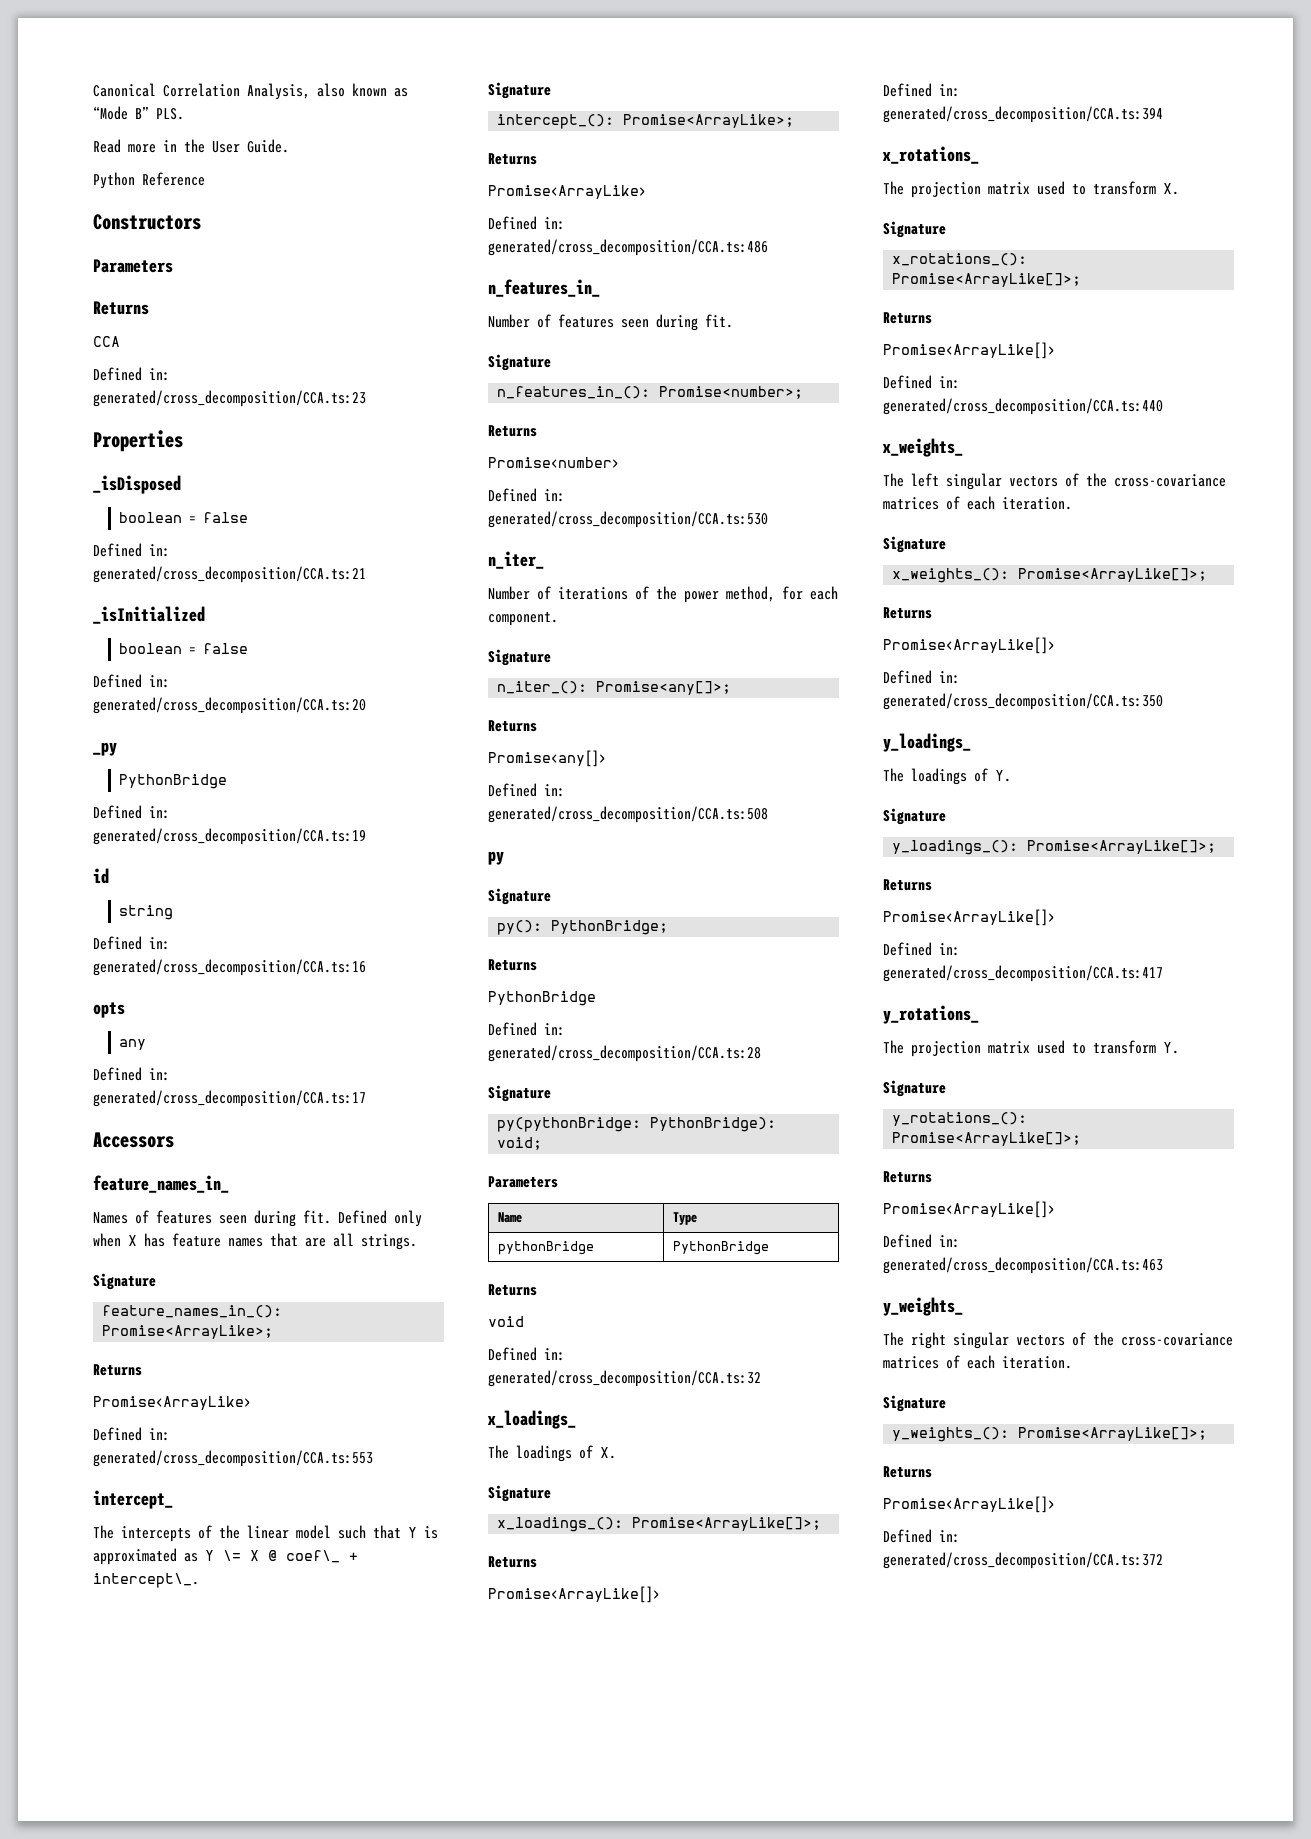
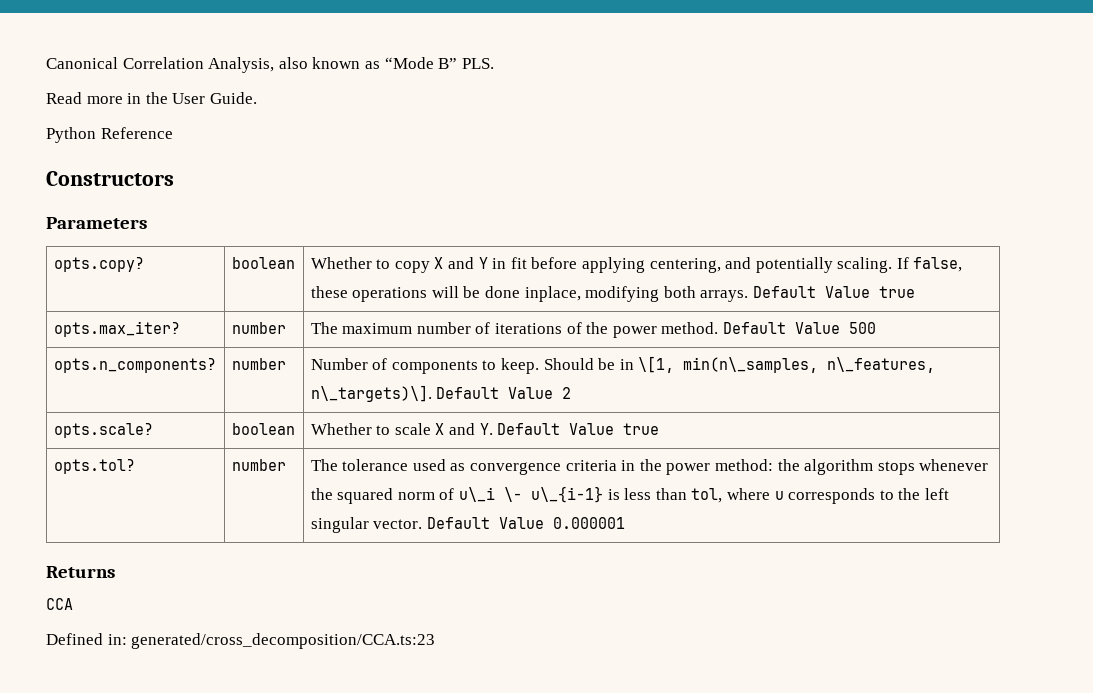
(173, 266) none -> [53,257,144,272] [231,257,295,269] [310,257,963,273] [310,286,915,302] [53,321,180,337] [231,322,286,334] [310,322,876,338] [53,358,216,373] [231,358,286,370] [310,356,936,374] [310,385,572,402] [53,423,153,438] [231,423,295,435] [310,423,660,435] [53,459,135,474] [231,459,286,471] [310,459,989,475] [310,486,949,504] [310,517,625,533] // opts.copy? | boolean | Whether to copy X and Y in fit before applying centering, and potentially scaling. If false, these operations will be done inplace, modifying both arrays. Default Value true // opts.max_iter? | number | The maximum number of iterations of the power method. Default Value 500 // opts.n_components? | number | Number of components to keep. Should be in \[1, min(n\_samples, n\_features, n\_targets)\]. Default Value 2 // opts.scale? | boolean | Whether to scale X and Y. Default Value true // opts.tol? | number | The tolerance used as convergence criteria in the power method: the algorithm stops whenever the squared norm of u\_i \- u\_{i-1} is less than tol, where u corresponds to the left singular vector. Default Value 0.000001
[93,430,183,452] [93,475,181,494] [119,512,249,523] [93,543,170,557] [93,566,366,583] [93,606,205,624] [119,643,249,654] [93,674,170,688] [93,697,366,714] [93,742,117,756] [119,774,228,789] [93,805,170,819] [93,828,366,845] [93,868,109,884] [119,905,174,920] [93,936,170,950] [93,959,366,976] [93,1002,125,1018] [119,1039,147,1050] [93,1067,170,1081] [93,1090,366,1107] [93,1132,174,1148] [93,1175,229,1193] [93,1210,422,1227] [93,1233,417,1250] [93,1273,156,1290] [102,1305,283,1318] [102,1325,274,1339] [93,1364,142,1376] [93,1396,251,1410] [93,1427,170,1441] [93,1450,373,1467] [93,1490,173,1509] [93,1525,438,1542] [93,1548,358,1565] [93,1573,199,1588] [488,82,551,99] [497,114,795,129] [488,153,537,165] [488,185,646,199] [488,216,565,230] [488,239,768,256] [488,279,600,297] [488,314,733,331] [488,354,551,371] [497,386,804,399] [488,425,537,437] [488,457,619,468] [488,488,565,502] [488,511,768,528] [488,551,544,569] [488,586,838,603] [488,612,558,626] [488,649,551,666] [497,681,732,695] [488,720,537,732] [488,750,606,767] [488,783,565,797] [488,806,768,823] [488,851,504,865] [488,888,551,905] [497,920,669,935] [488,959,537,971] [488,991,596,1006] [488,1022,565,1036] [488,1045,761,1062] [488,1085,551,1102] [497,1117,777,1132] [497,1137,543,1150] [488,1176,558,1188] [498,1212,523,1223] [673,1212,698,1225] [498,1241,595,1255] [673,1241,770,1255] [488,1284,537,1296] [488,1316,524,1327] [488,1347,565,1361] [488,1370,761,1387] [487,1410,576,1429] [488,1445,616,1462] [488,1485,551,1502] [497,1517,822,1532] [488,1556,537,1568] [488,1586,660,1603] [883,83,960,97] [883,106,1163,123] [882,146,979,164] [883,181,1179,198] [883,221,946,238] [892,253,1028,266] [892,273,1082,287] [883,312,932,324] [883,342,1055,359] [883,375,960,389] [883,398,1163,415] [882,438,963,457] [883,473,1226,490] [883,496,1072,510] [883,536,946,553] [892,568,1208,583] [883,607,932,619] [883,637,1055,654] [883,670,960,684] [883,693,1163,710] [883,733,971,752] [883,768,1011,785] [883,808,946,825] [892,840,1217,855] [883,879,932,891] [883,909,1055,926] [883,942,960,956] [883,965,1163,982] [883,1005,979,1024] [883,1040,1179,1057] [883,1080,946,1097] [892,1112,1028,1126] [892,1132,1082,1146] [883,1171,932,1183] [883,1201,1055,1218] [883,1234,960,1248] [883,1257,1163,1274] [883,1297,963,1316] [883,1332,1233,1349] [883,1355,1072,1369] [883,1395,946,1412] [892,1427,1208,1442] [883,1466,932,1478] [883,1496,1055,1513] [883,1529,960,1543] [883,1552,1163,1569] // Properties // _isDisposed // boolean = false // Defined in: generated/cross_decomposition/CCA.ts:21 // _isInitialized // boolean = false // Defined in: generated/cross_decomposition/CCA.ts:20 // _py // PythonBridge // Defined in: generated/cross_decomposition/CCA.ts:19 // id // string // Defined in: generated/cross_decomposition/CCA.ts:16 // opts // any // Defined in: generated/cross_decomposition/CCA.ts:17 // Accessors // feature_names_in_ // Names of features seen during fit. Defined only when X has feature names that are all strings. // Signature // feature_names_in_(): Promise<ArrayLike>; // Returns // Promise<ArrayLike> // Defined in: generated/cross_decomposition/CCA.ts:553 // intercept_ // The intercepts of the linear model such that Y is approximated as Y \= X @ coef\_ + intercept\_. // Signature // intercept_(): Promise<ArrayLike>; // Returns // Promise<ArrayLike> // Defined in: generated/cross_decomposition/CCA.ts:486 // n_features_in_ // Number of features seen during fit. // Signature // n_features_in_(): Promise<number>; // Returns // Promise<number> // Defined in: generated/cross_decomposition/CCA.ts:530 // n_iter_ // Number of iterations of the power method, for each component. // Signature // n_iter_(): Promise<any[]>; // Returns // Promise<any[]> // Defined in: generated/cross_decomposition/CCA.ts:508 // py // Signature // py(): PythonBridge; // Returns // PythonBridge // Defined in: generated/cross_decomposition/CCA.ts:28 // Signature // py(pythonBridge: PythonBridge): void; // Parameters // Name | Type // pythonBridge | PythonBridge // Returns // void // Defined in: generated/cross_decomposition/CCA.ts:32 // x_loadings_ // The loadings of X. // Signature // x_loadings_(): Promise<ArrayLike[]>; // Returns // Promise<ArrayLike[]> // Defined in: generated/cross_decomposition/CCA.ts:394 // x_rotations_ // The projection matrix used to transform X. // Signature // x_rotations_(): Promise<ArrayLike[]>; // Returns // Promise<ArrayLike[]> // Defined in: generated/cross_decomposition/CCA.ts:440 // x_weights_ // The left singular vectors of the cross-covariance matrices of each iteration. // Signature // x_weights_(): Promise<ArrayLike[]>; // Returns // Promise<ArrayLike[]> // Defined in: generated/cross_decomposition/CCA.ts:350 // y_loadings_ // The loadings of Y. // Signature // y_loadings_(): Promise<ArrayLike[]>; // Returns // Promise<ArrayLike[]> // Defined in: generated/cross_decomposition/CCA.ts:417 // y_rotations_ // The projection matrix used to transform Y. // Signature // y_rotations_(): Promise<ArrayLike[]>; // Returns // Promise<ArrayLike[]> // Defined in: generated/cross_decomposition/CCA.ts:463 // y_weights_ // The right singular vectors of the cross-covariance matrices of each iteration. // Signature // y_weights_(): Promise<ArrayLike[]>; // Returns // Promise<ArrayLike[]> // Defined in: generated/cross_decomposition/CCA.ts:372 -> (436, 641) none

